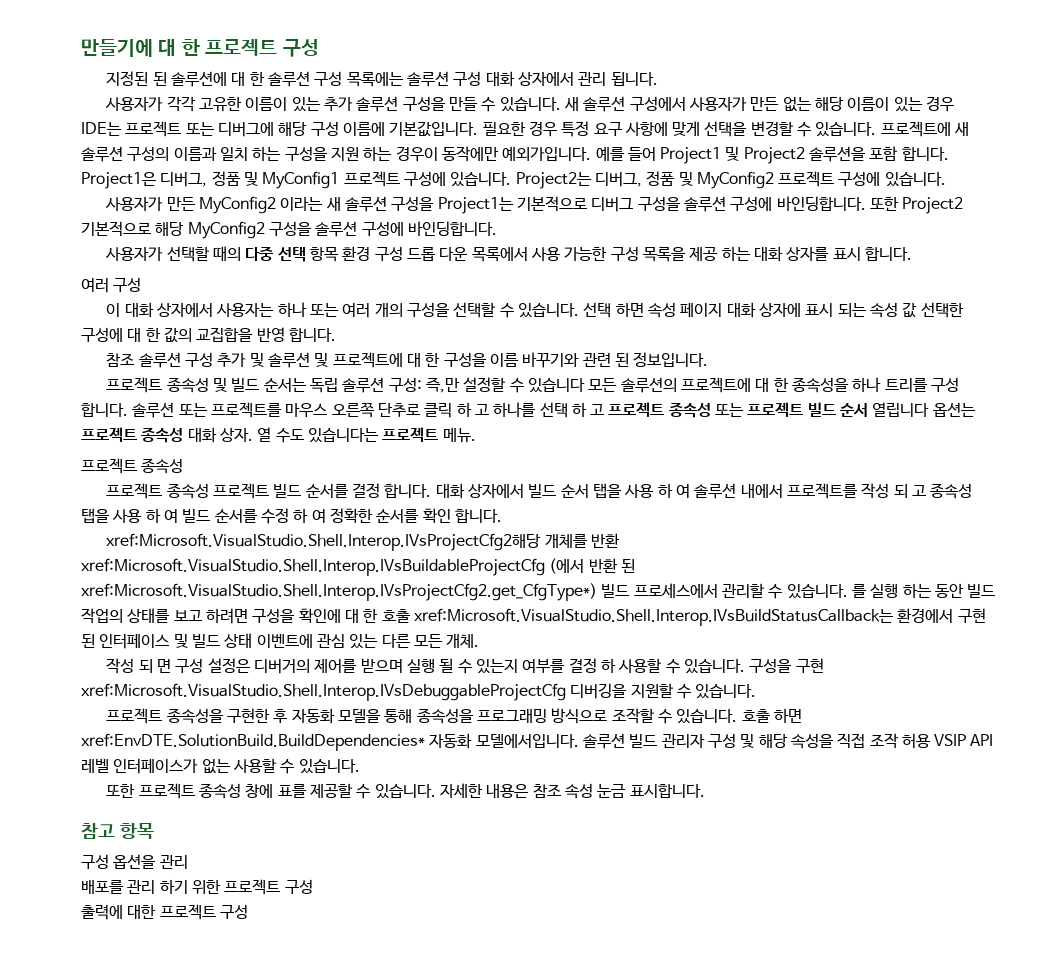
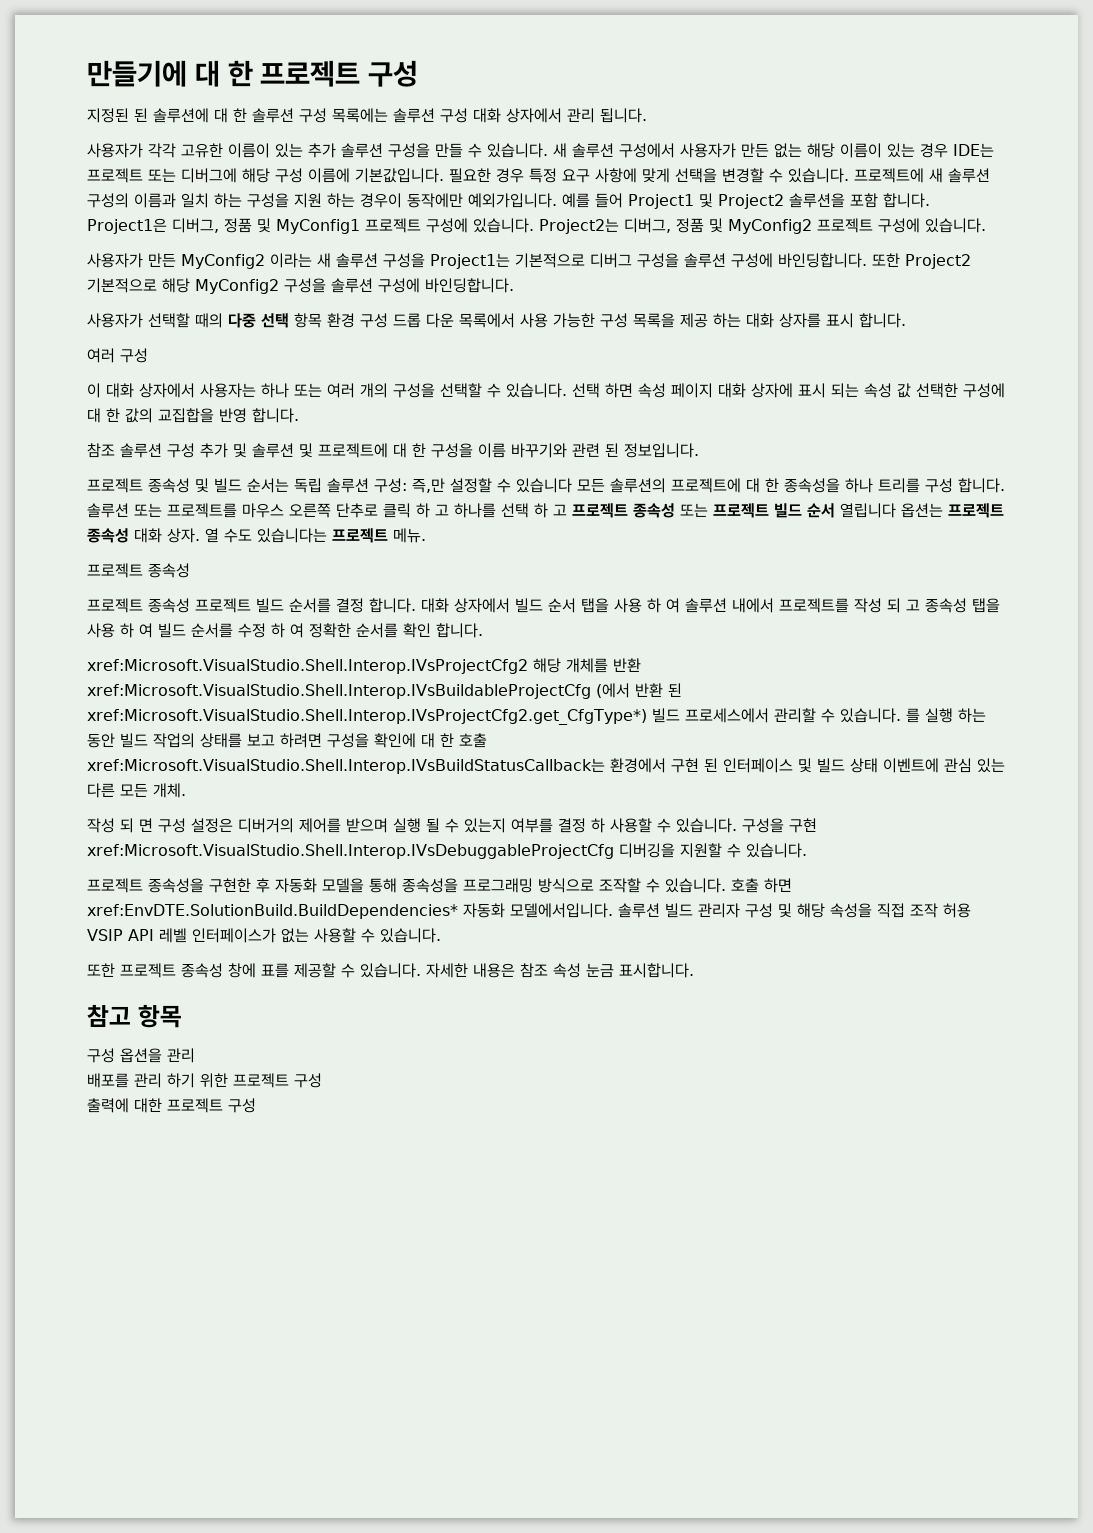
[106,533,542,551] xref:Microsoft.VisualStudio.Shell.Interop.IVsProjectCfg2해당 -> [87,658,561,674] xref:Microsoft.VisualStudio.Shell.Interop.IVsProjectCfg2 해당

